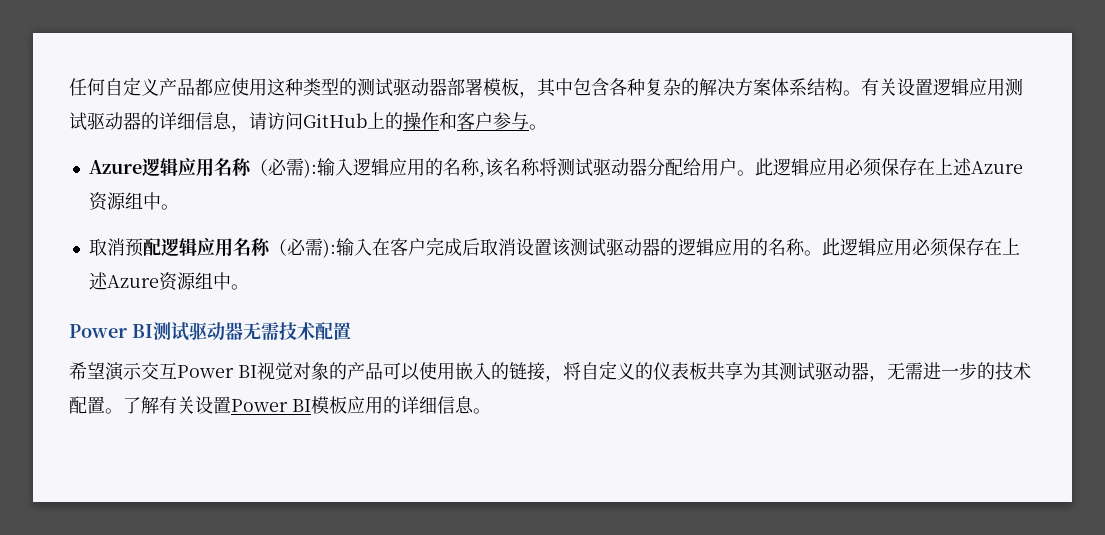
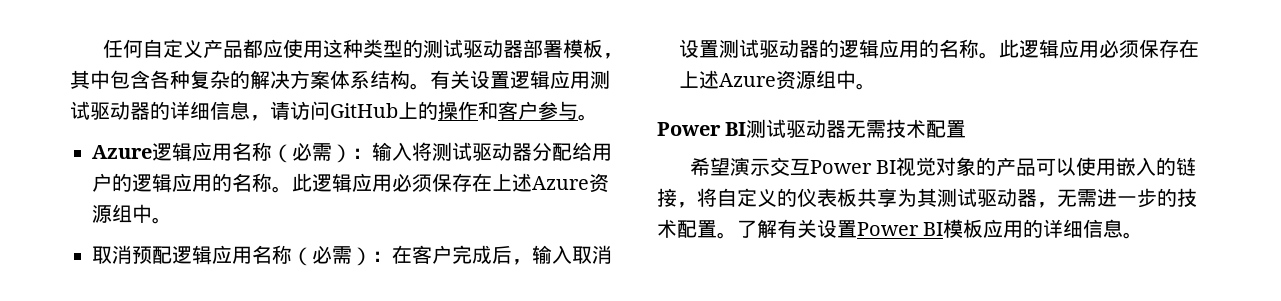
[303,158,540,178] ):输入逻辑应用的名称,该名称 -> [332,142,412,163] ）：输入
(737, 167) none -> [112,173,272,193] 的逻辑应用的名称
[322,238,372,258] ):输入 -> [352,247,392,266] ）：
(480, 247) none -> [512,245,572,265] ，输入
[551,238,571,257] 该 -> (719, 49) none

